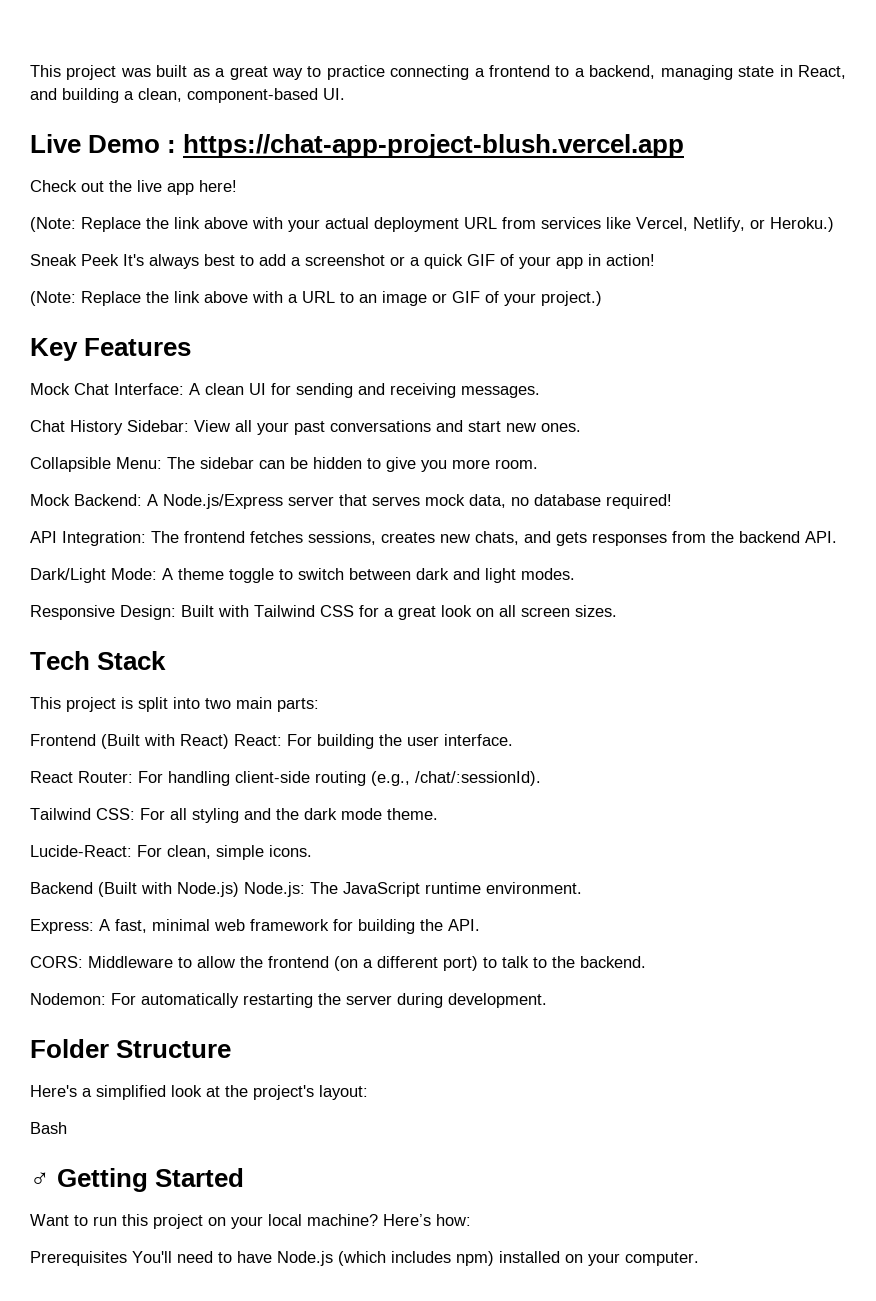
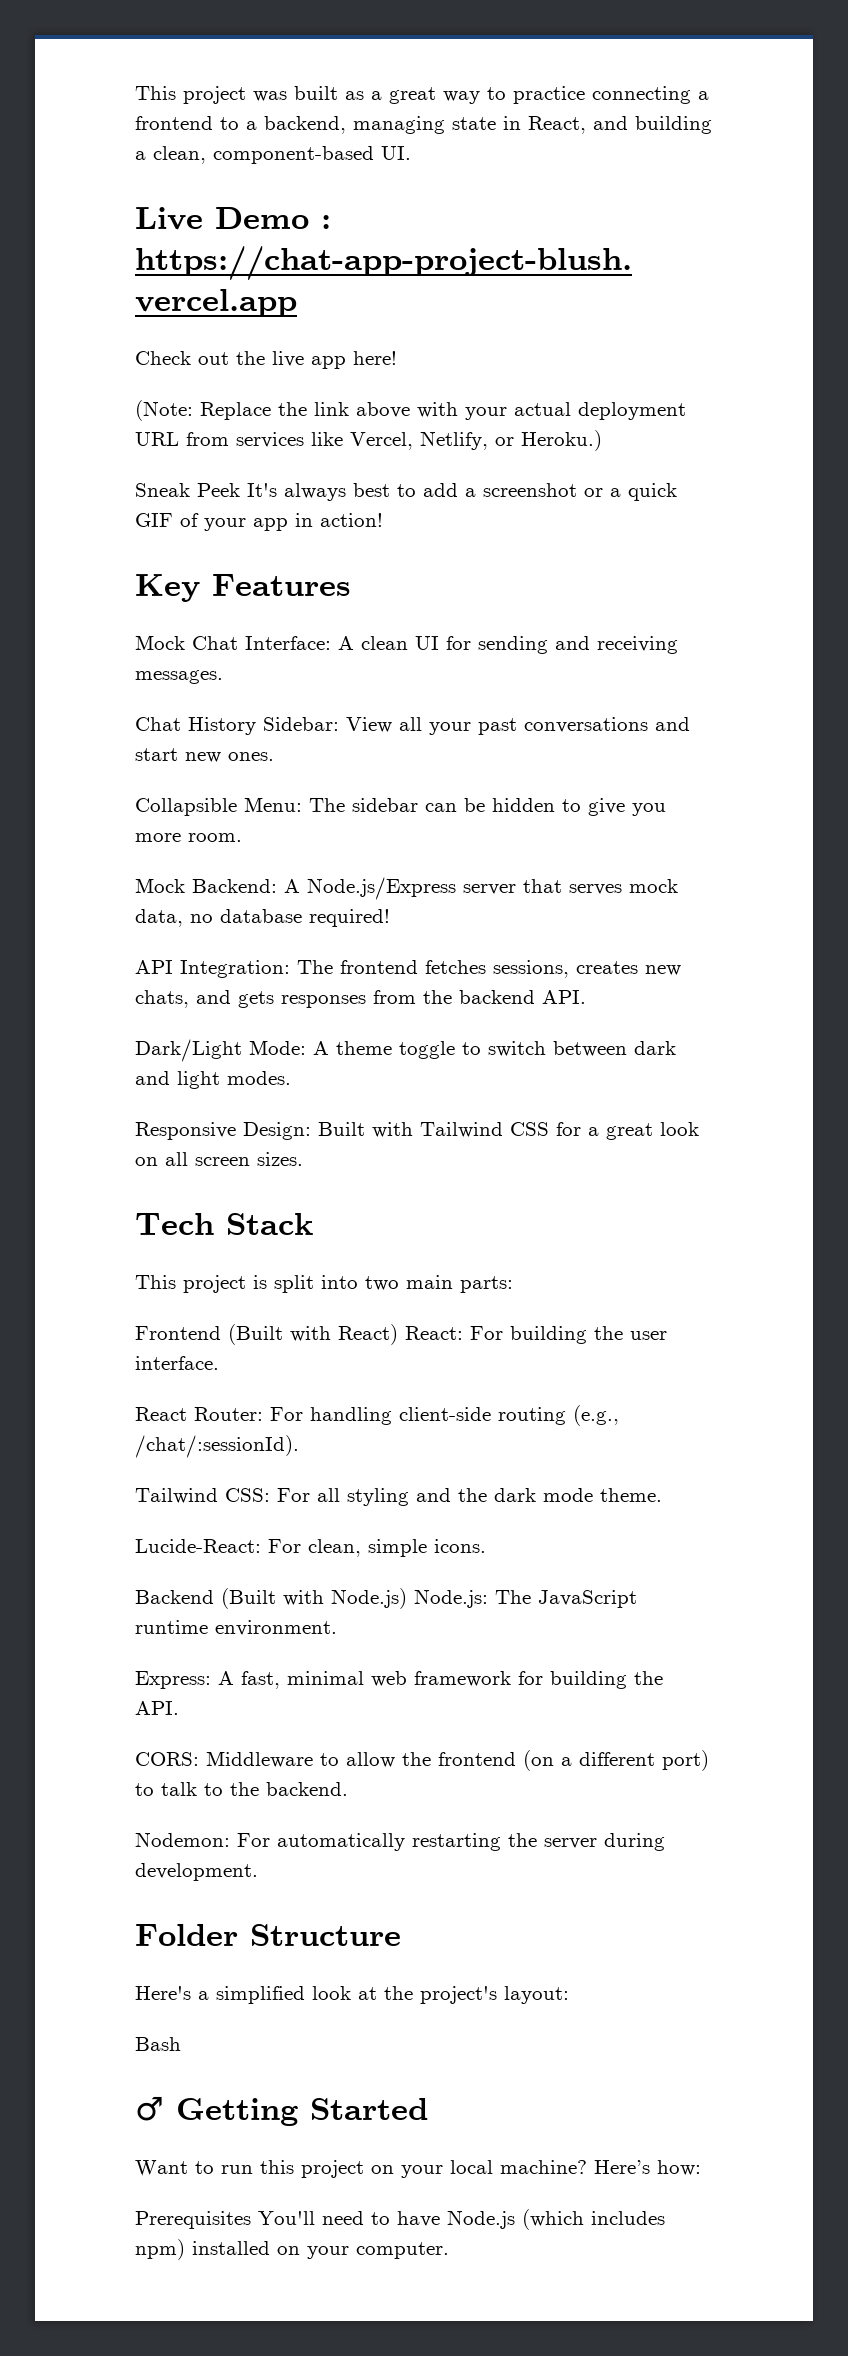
[30,291,602,306] // (Note: Replace the link above with a URL to an image or GIF of your project.) -> (383, 520) none

